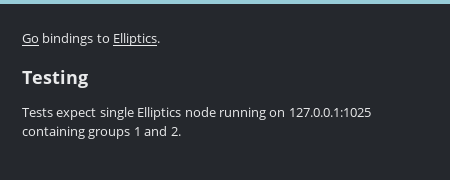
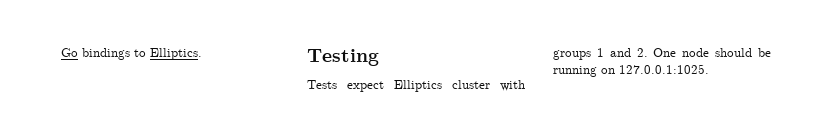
[99,107,371,120] [22,126,181,139] single Elliptics node running on 127.0.0.1:1025 containing groups 1 and 2. -> [394,80,525,92] [553,48,771,60] [553,64,709,77] Elliptics cluster with groups 1 and 2. One node should be running on 127.0.0.1:1025.

